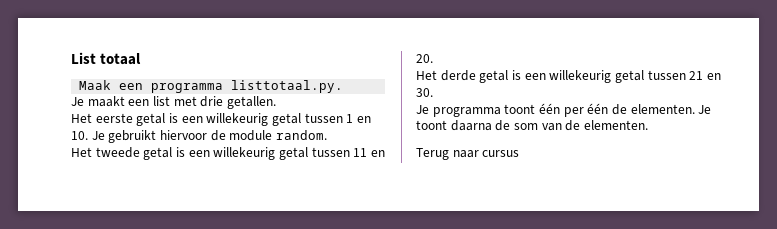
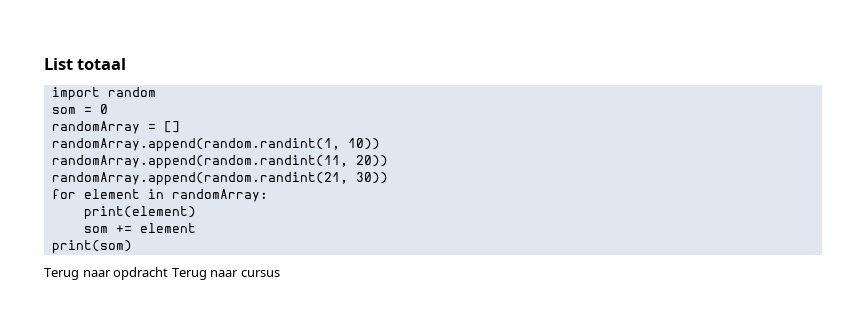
[79,80,344,93] [71,96,276,109] [71,113,371,126] [71,130,327,143] [71,147,385,160] [416,54,433,63] [416,70,721,83] [416,88,433,97] [416,103,712,117] [416,120,648,131] [416,148,479,160] Maak een programma listtotaal.py. // Je maakt een list met drie getallen. // Het eerste getal is een willekeurig getal tussen 1 en 10. Je gebruikt hiervoor de module random. // Het tweede getal is een willekeurig getal tussen 11 en 20. // Het derde getal is een willekeurig getal tussen 21 en 30. // Je programma toont één per één de elementen. Je toont daarna de som van de elementen. // Terug naar -> [51,87,156,101] [51,104,108,114] [51,121,180,134] [51,138,380,152] [51,155,388,169] [51,172,388,186] [51,189,268,202] [83,206,196,220] [83,223,196,233] [51,240,132,254] [44,267,239,280] import random // som = 0 // randomArray = [] // randomArray.append(random.randint(1, 10)) // randomArray.append(random.randint(11, 20)) // randomArray.append(random.randint(21, 30)) // for element in randomArray: // print(element) // som += element // print(som) // Terug naar opdracht Terug naar

